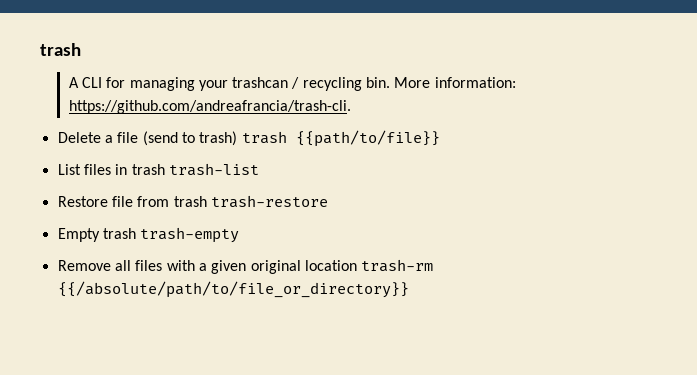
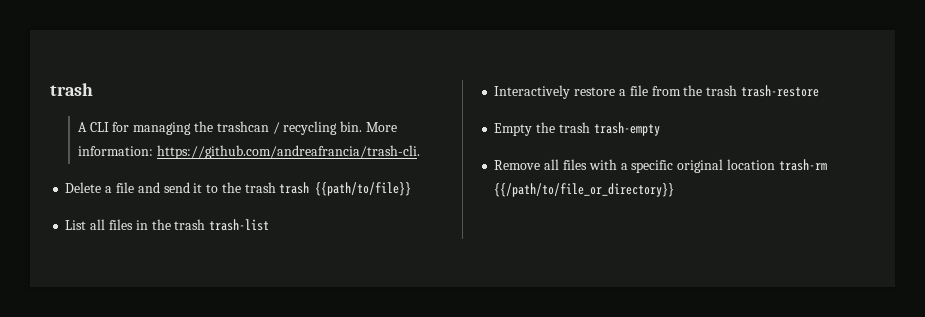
[198,80,228,91] your -> [193,121,213,132] the
[142,131,238,146] (send to trash) -> [137,182,276,193] and send it to the trash
(81, 169) none -> [90,219,106,230] all
(128, 169) none -> [151,219,171,230] the
[57,196,108,207] Restore -> [494,85,626,99] Interactively restore a
(170, 201) none -> [683,85,703,96] the
(100, 235) none -> [536,122,556,133] the
[211,260,247,274] given -> [631,160,674,173] specific
[57,281,409,298] {{/absolute/path/to/file_or_directory}} -> [494,183,675,197] {{/path/to/file_or_directory}}

